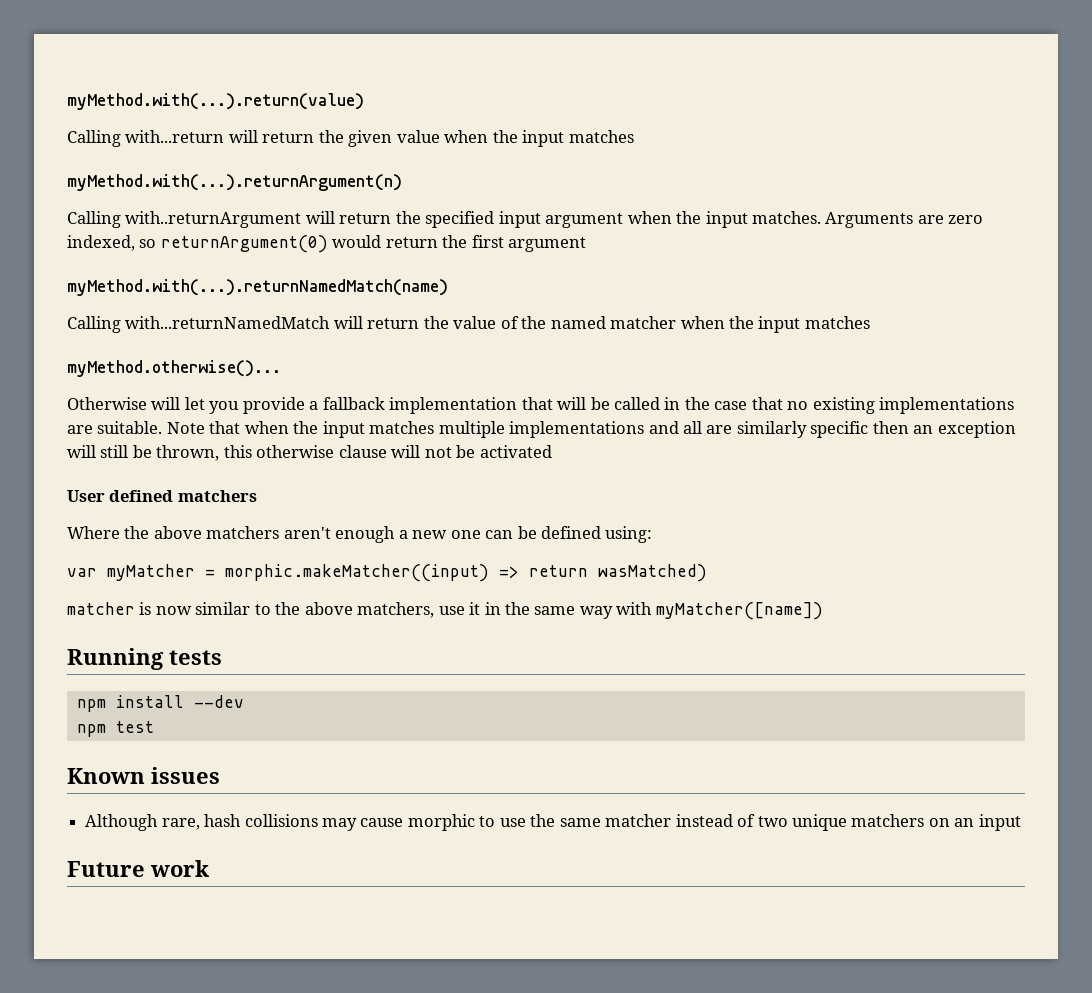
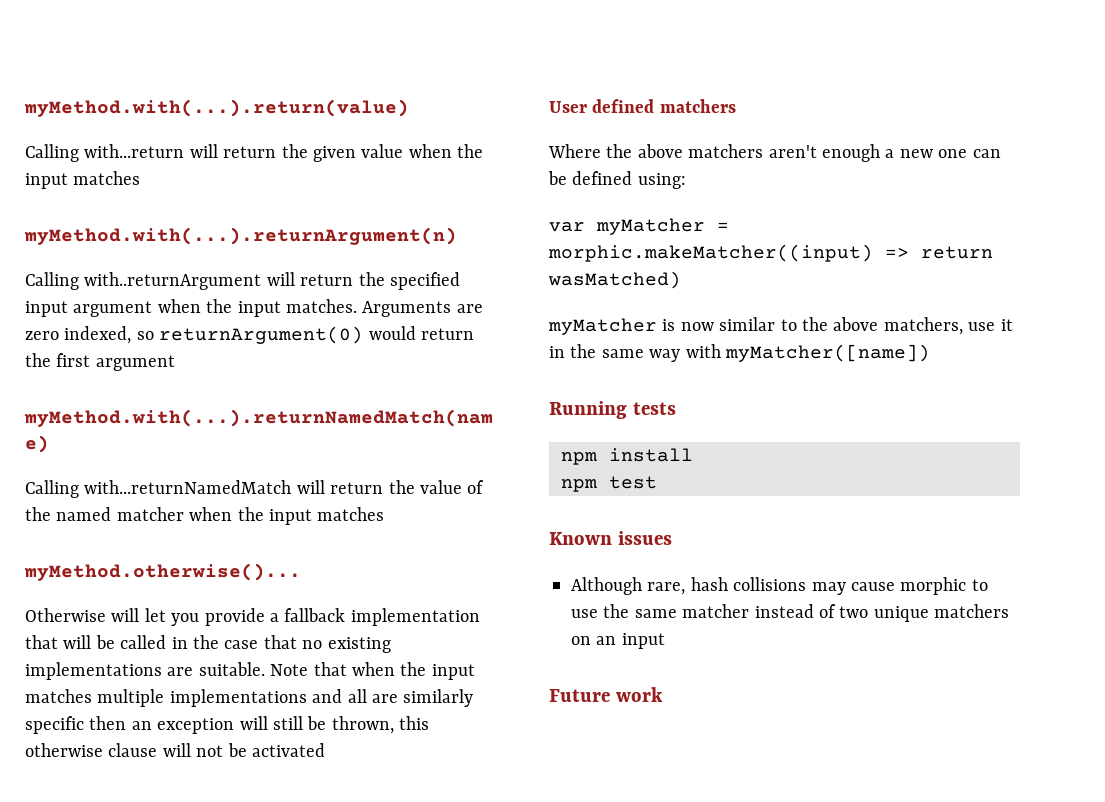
[67,602,135,615] matcher -> [548,318,657,335] myMatcher
[193,695,244,708] --dev -> (693, 455) none

